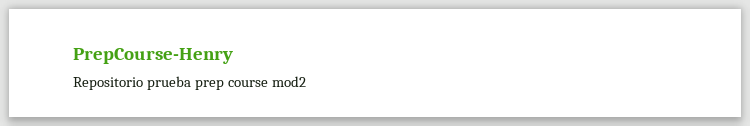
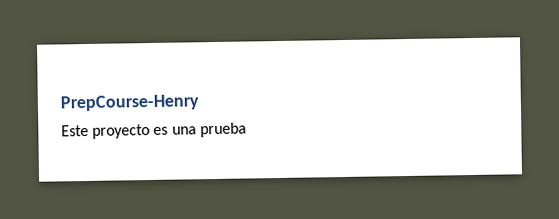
[73,76,306,90] Repositorio prueba prep course mod2 -> [61,122,247,139] Este proyecto es una prueba

